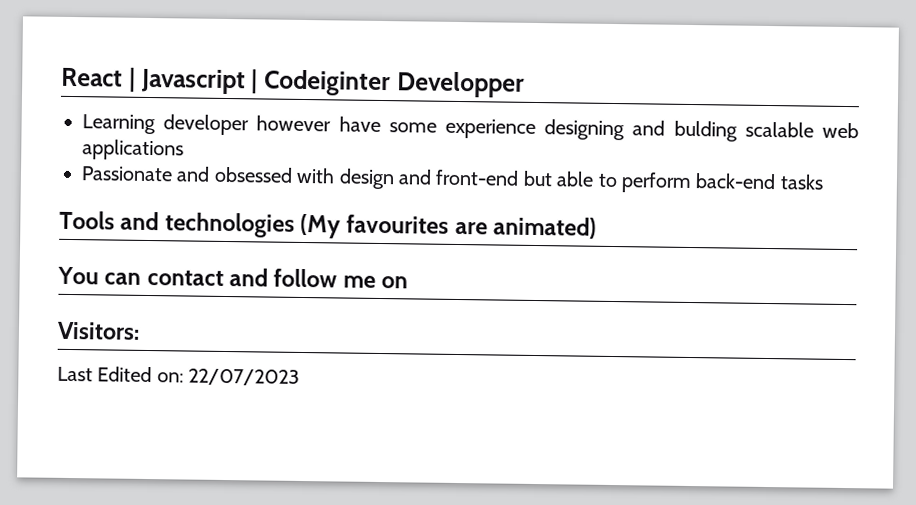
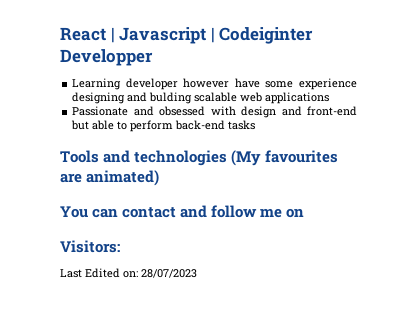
[188,368,301,386] 22/07/2023 -> [141,269,197,278] 28/07/2023

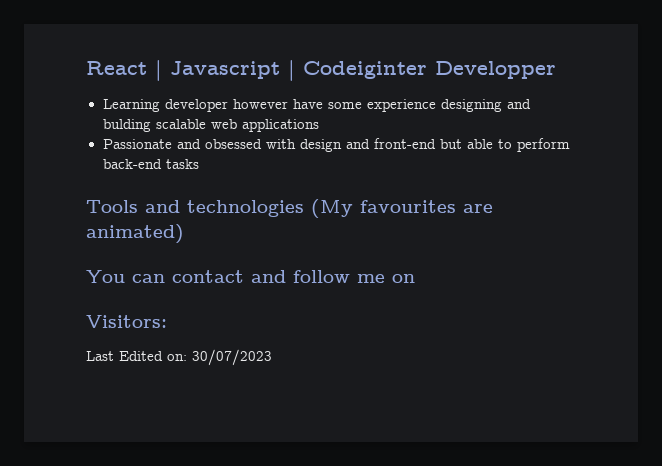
[141,269,197,278] 28/07/2023 -> [192,349,272,366] 30/07/2023

